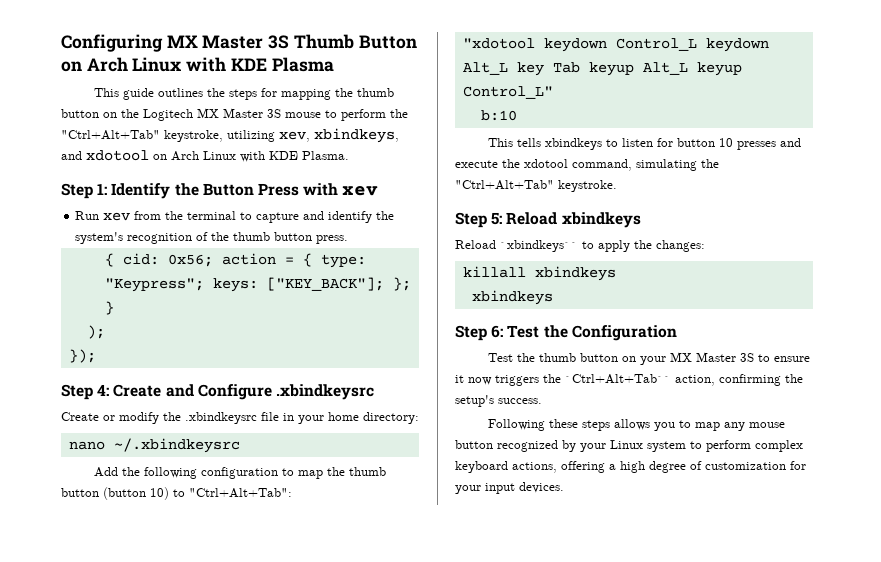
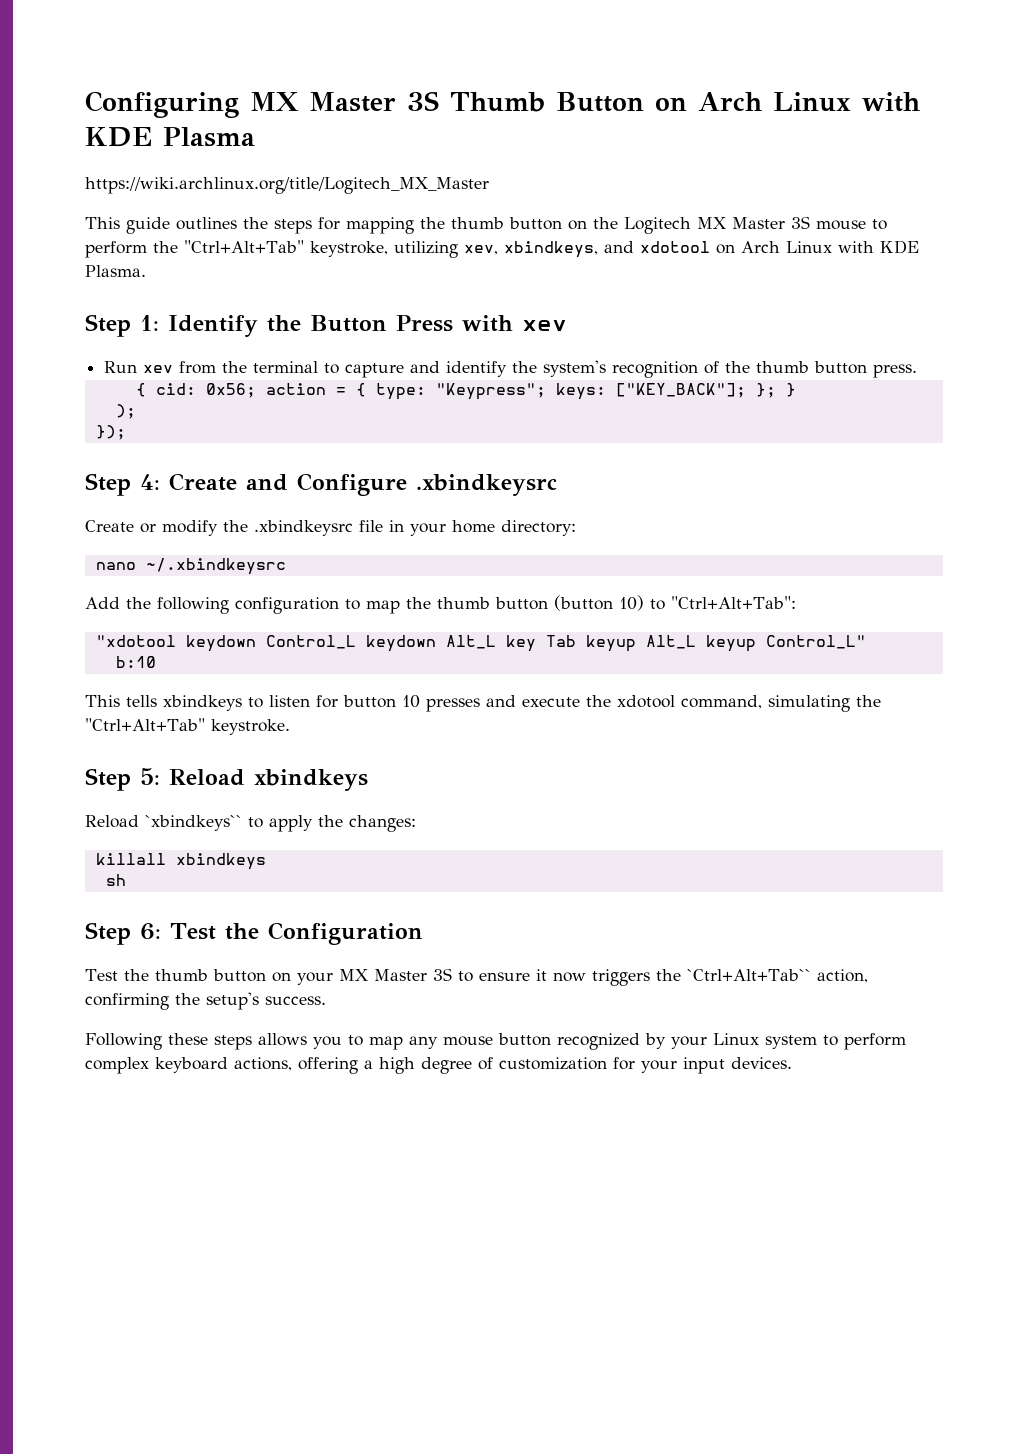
(334, 64) none -> [85,177,489,194] // https://wiki.archlinux.org/title/Logitech_MX_Master
[471,290,553,305] xbindkeys -> [105,874,126,886] sh

